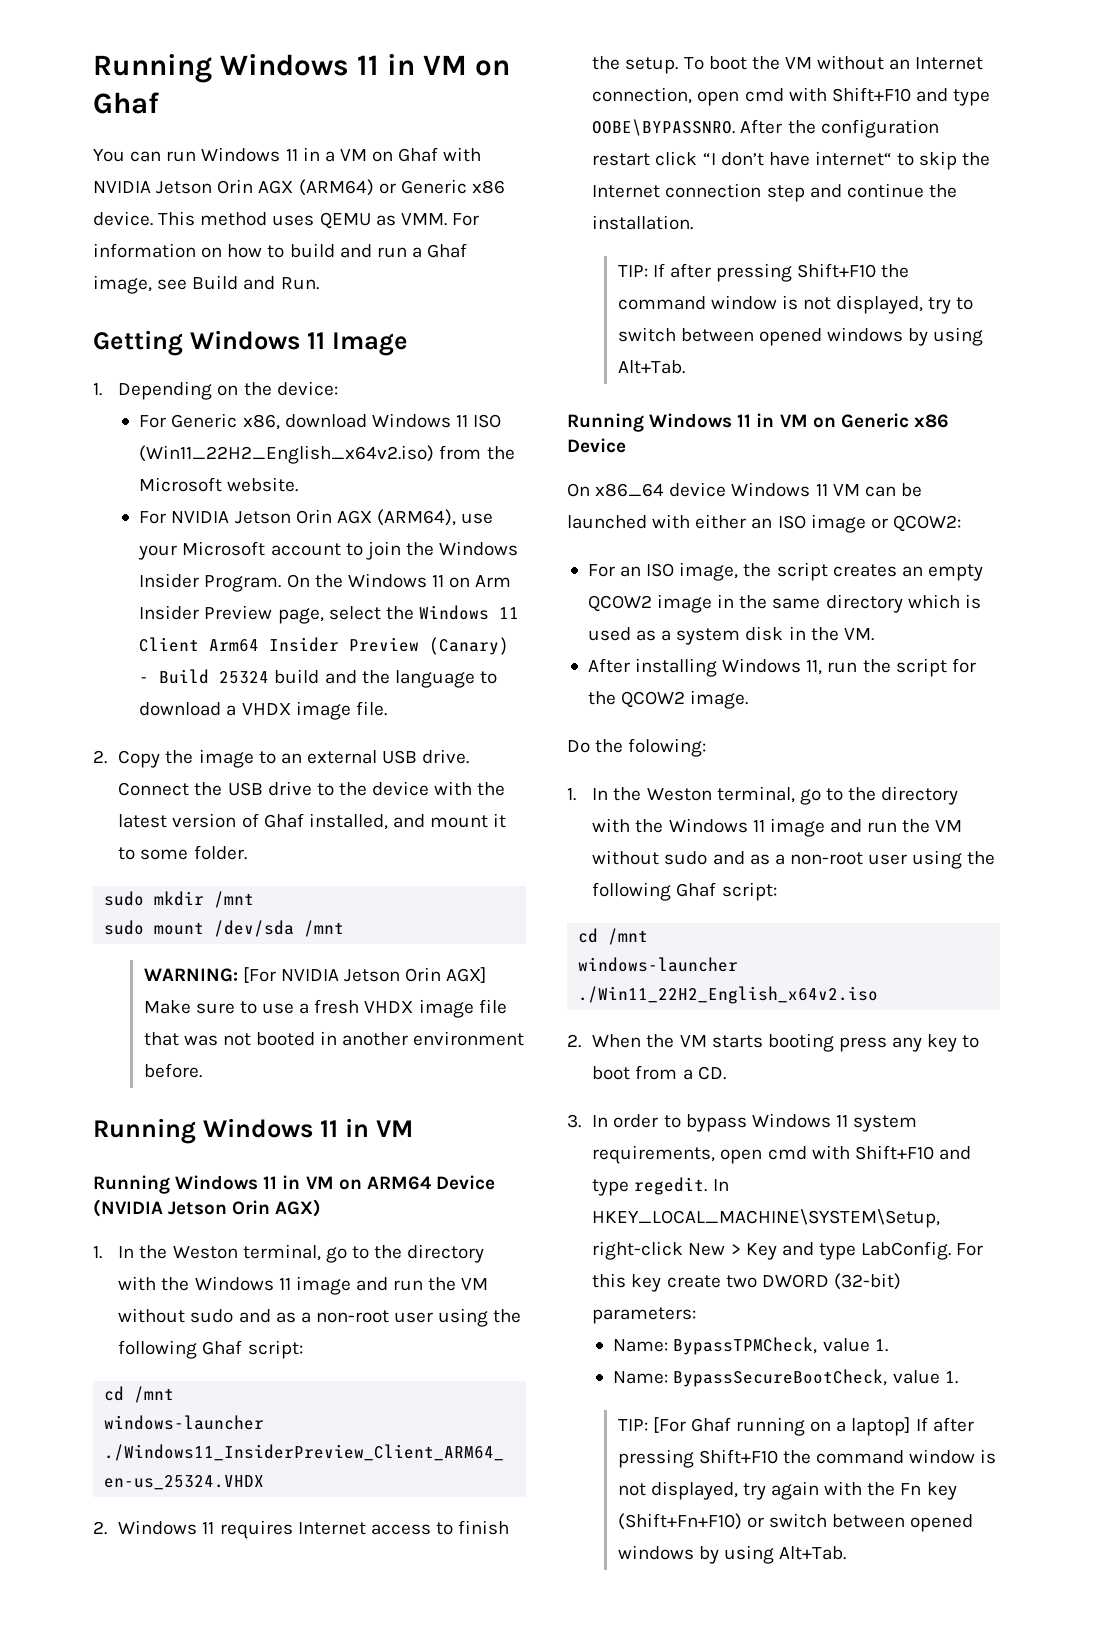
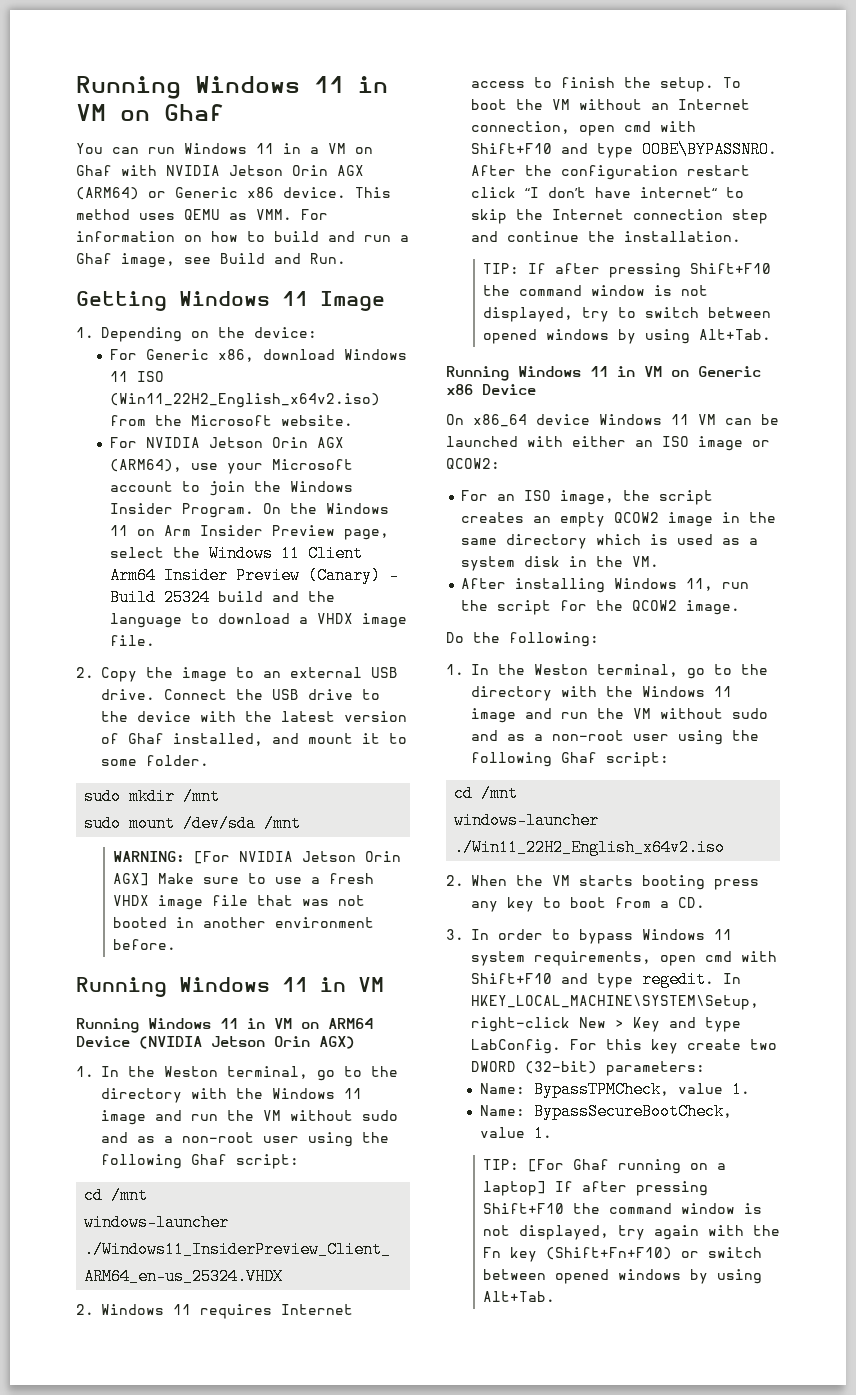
[628,738,707,757] folowing: -> [509,632,599,647] following:

